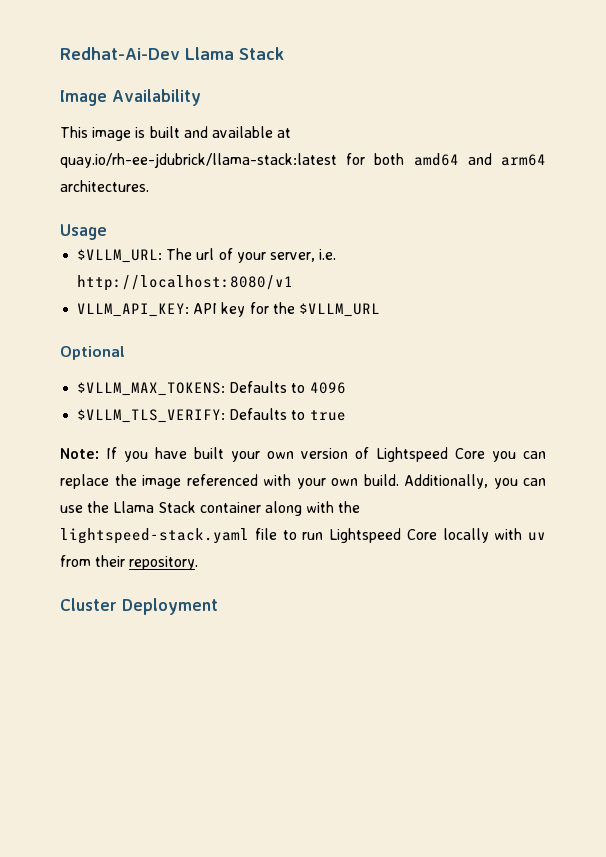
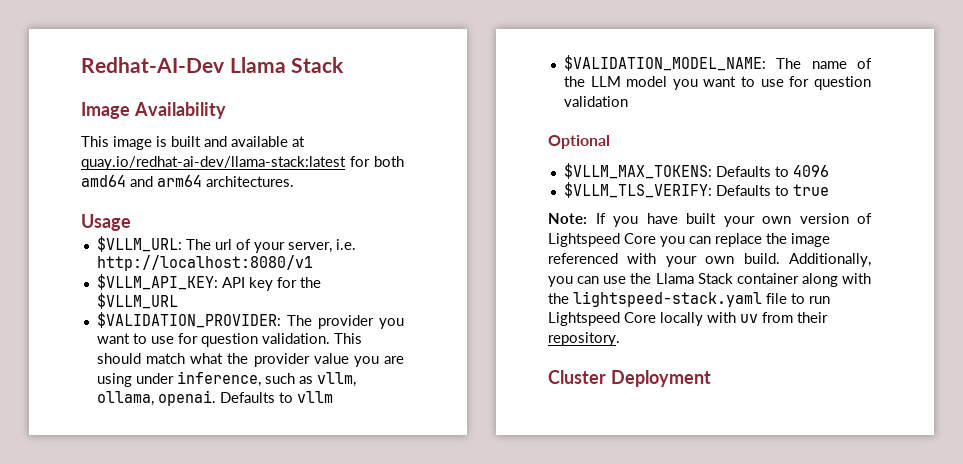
[60,47,180,60] Redhat-Ai-Dev -> [81,57,224,73] Redhat-AI-Dev
[60,153,337,168] quay.io/rh-ee-jdubrick/llama-stack:latest -> [81,156,346,170] quay.io/redhat-ai-dev/llama-stack:latest
[77,303,190,317] VLLM_API_KEY: -> [96,274,218,290] $VLLM_API_KEY:
(380, 310) none -> [96,312,404,329] [96,333,362,347] [96,353,404,367] [96,371,356,387] [96,390,333,406] [563,55,872,71] [563,76,871,90] [563,96,628,107] // $VALIDATION_PROVIDER: The provider you want to use for question validation. This should match what the provider value you are using under inference, such as vllm, ollama, openai. Defaults to vllm // $VALIDATION_MODEL_NAME: The name of the LLM model you want to use for question validation

